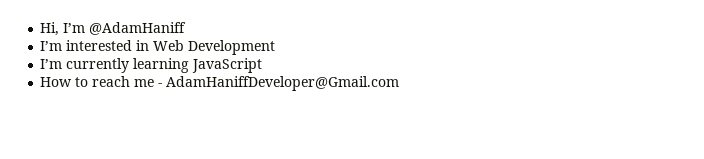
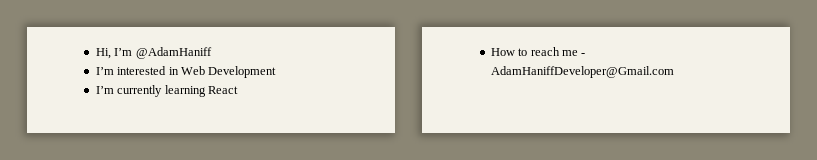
[192,58,263,73] JavaScript -> [207,86,238,94] React

